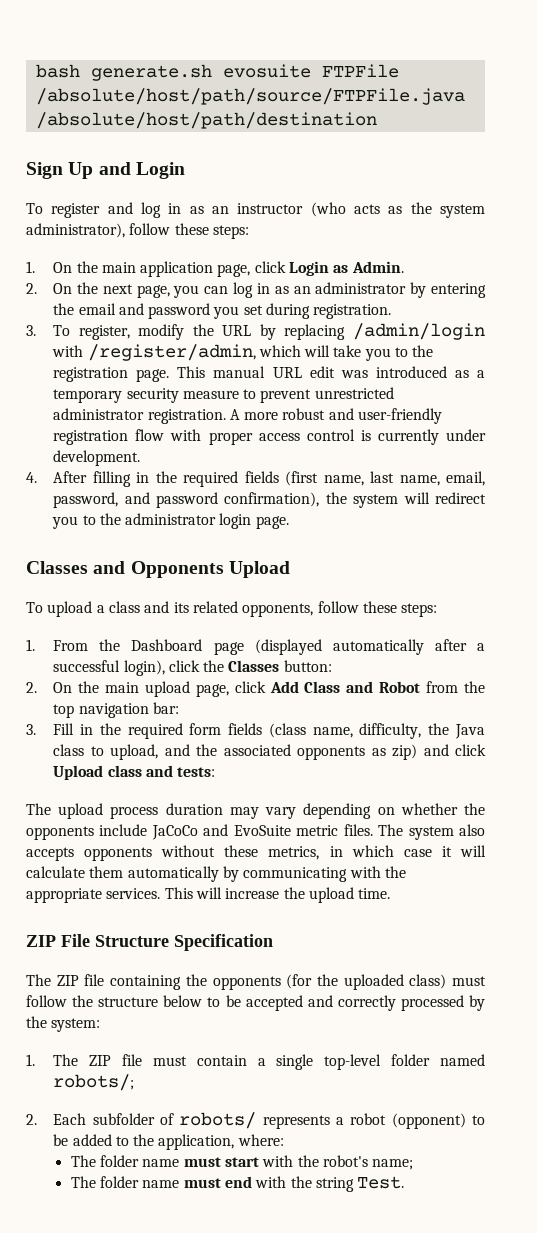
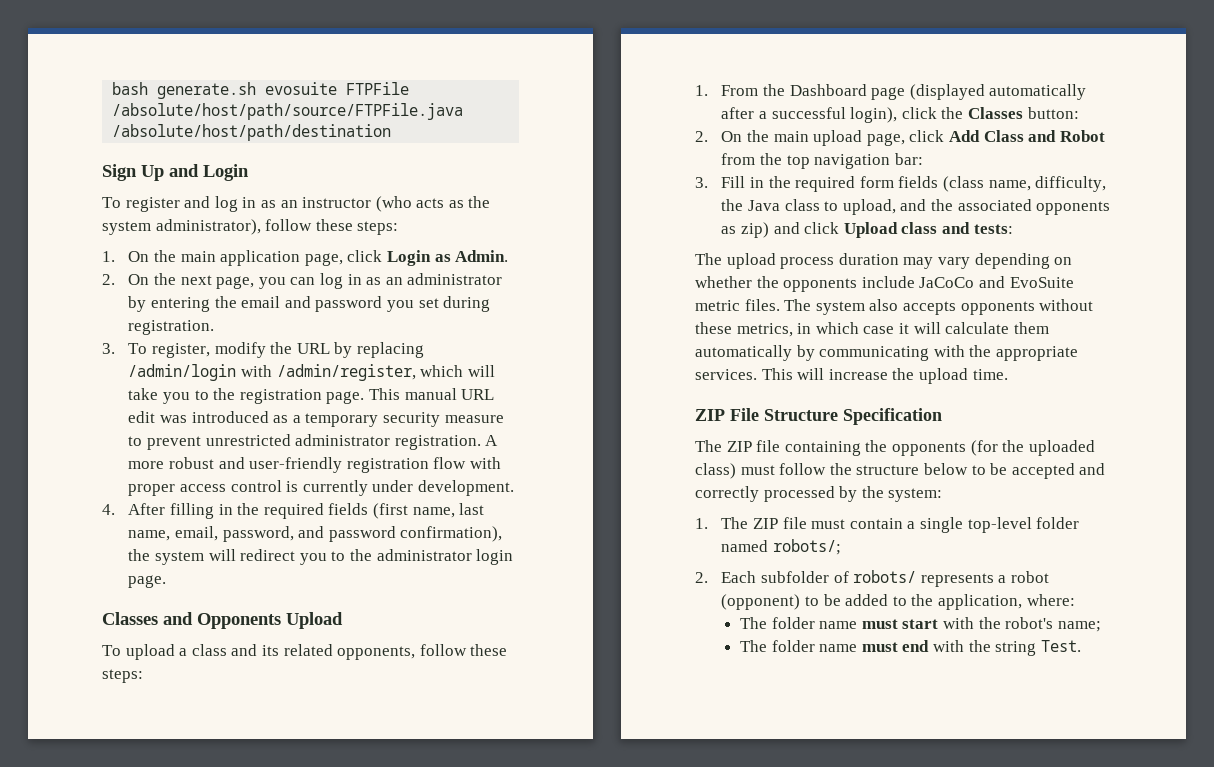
[87,344,256,361] /register/admin, -> [276,364,416,381] /admin/register,

